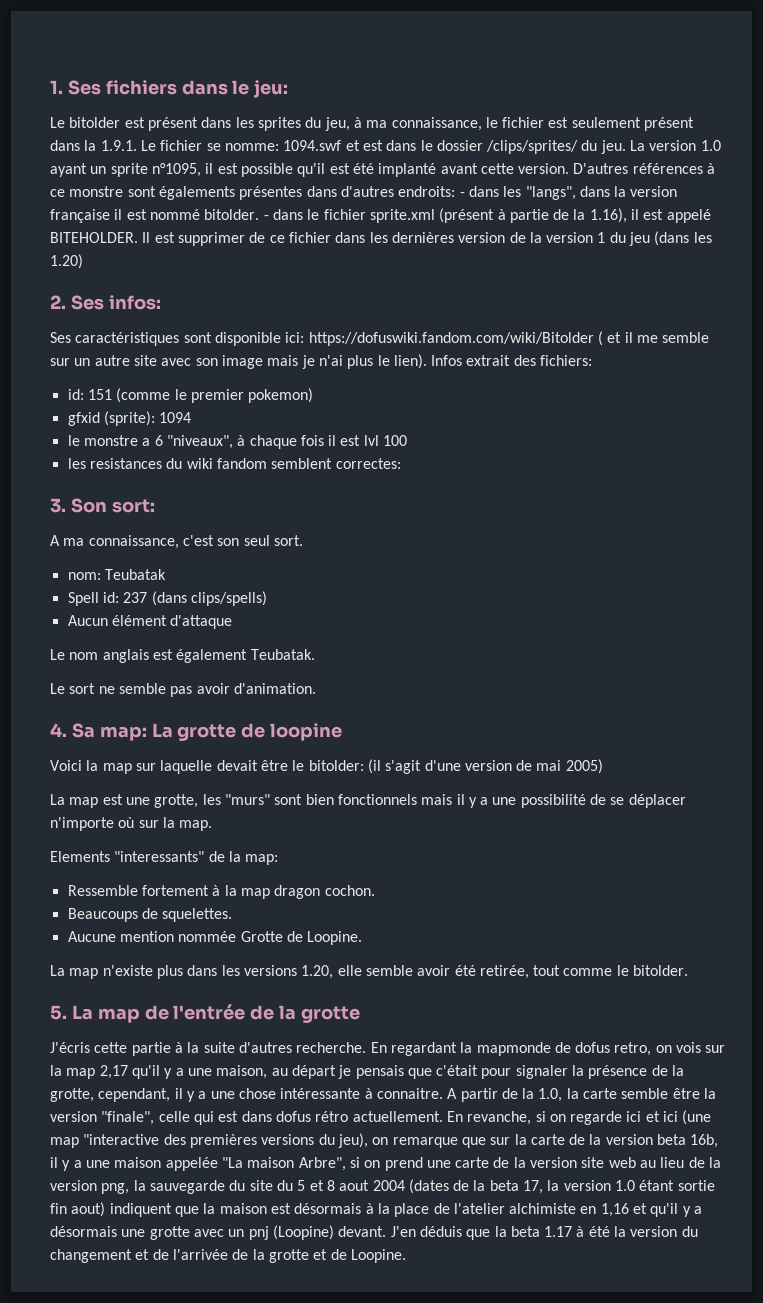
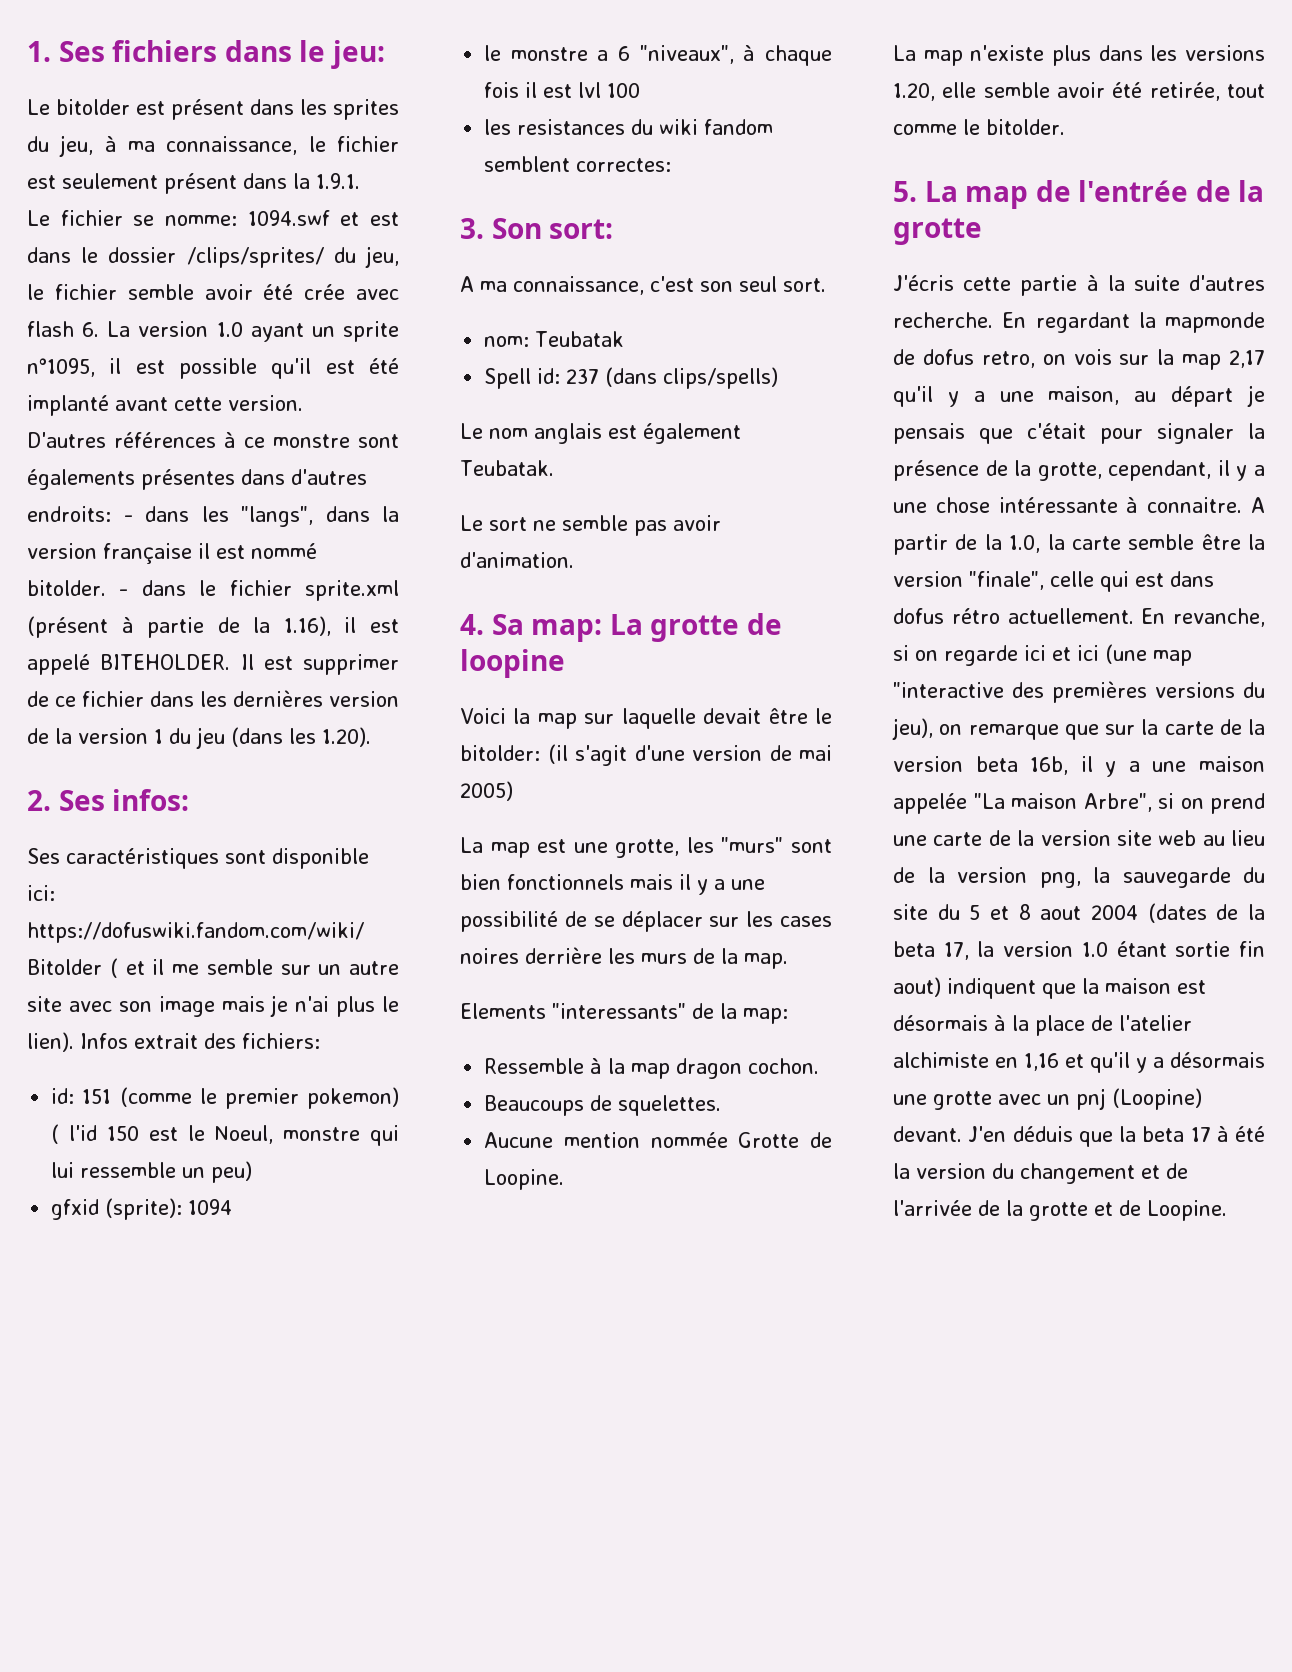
(137, 145) none -> (360, 181) //
[600,140,626,154] jeu. -> [365,246,399,268] [27,284,399,300] [27,321,100,337] jeu, le fichier semble avoir été crée avec flash 6.
(570, 168) none -> (303, 403) //
[50,254,83,269] 1.20) -> [322,727,371,747] 1.20).
(314, 395) none -> [51,1124,399,1146] [51,1161,253,1183] ( l'id 150 est le Noeul, monstre qui lui ressemble un peu)
[67,615,233,629] // Aucun élément d'attaque -> (779, 378) none
[50,817,159,831] n'importe où sur -> [709,911,832,927] [460,947,715,964] sur les cases noires derrière les murs de
[141,885,209,896] fortement -> (585, 1066) none
[544,1226,573,1237] 1.17 -> [1190,1127,1211,1142] 17

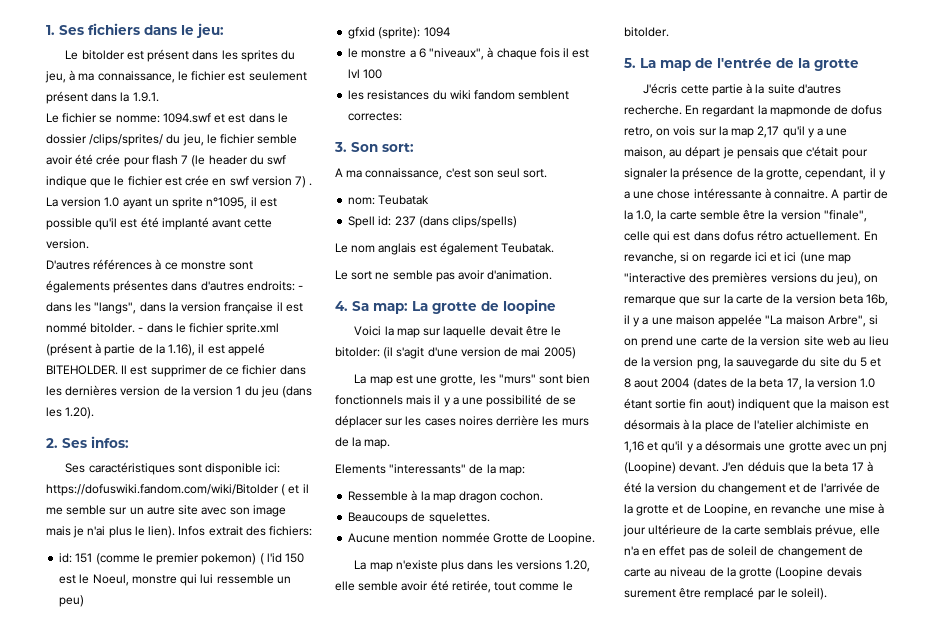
[356,289,399,300] [27,321,100,337] avec flash 6. -> [123,155,287,167] [46,175,313,188] pour flash 7 (le header du swf indique que le fichier est crée en swf version 7) .
[1147,1200,1227,1221] Loopine. -> [703,503,885,516] [623,524,880,537] [624,546,863,558] [624,567,862,579] [624,587,828,600] Loopine, en revanche une mise à jour ultérieure de la carte semblais prévue, elle n'a en effet pas de soleil de changement de carte au niveau de la grotte (Loopine devais surement être remplacé par le soleil).

